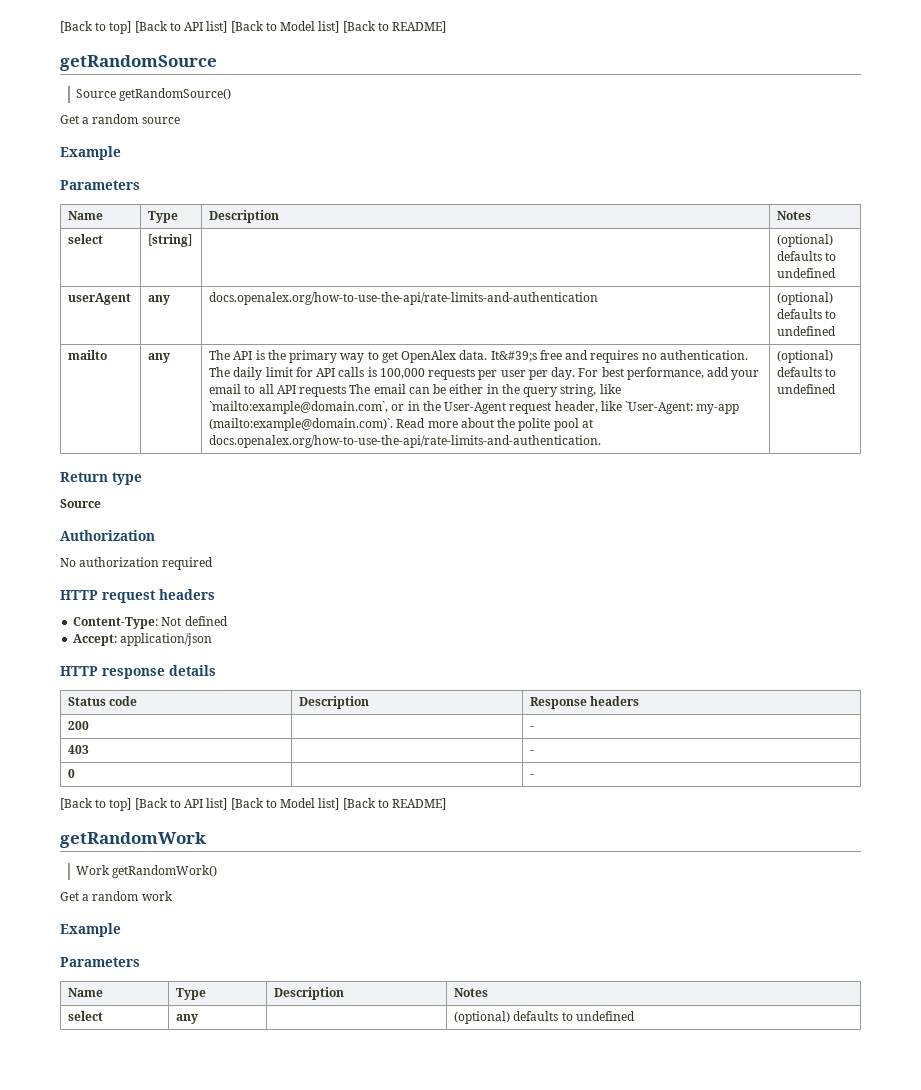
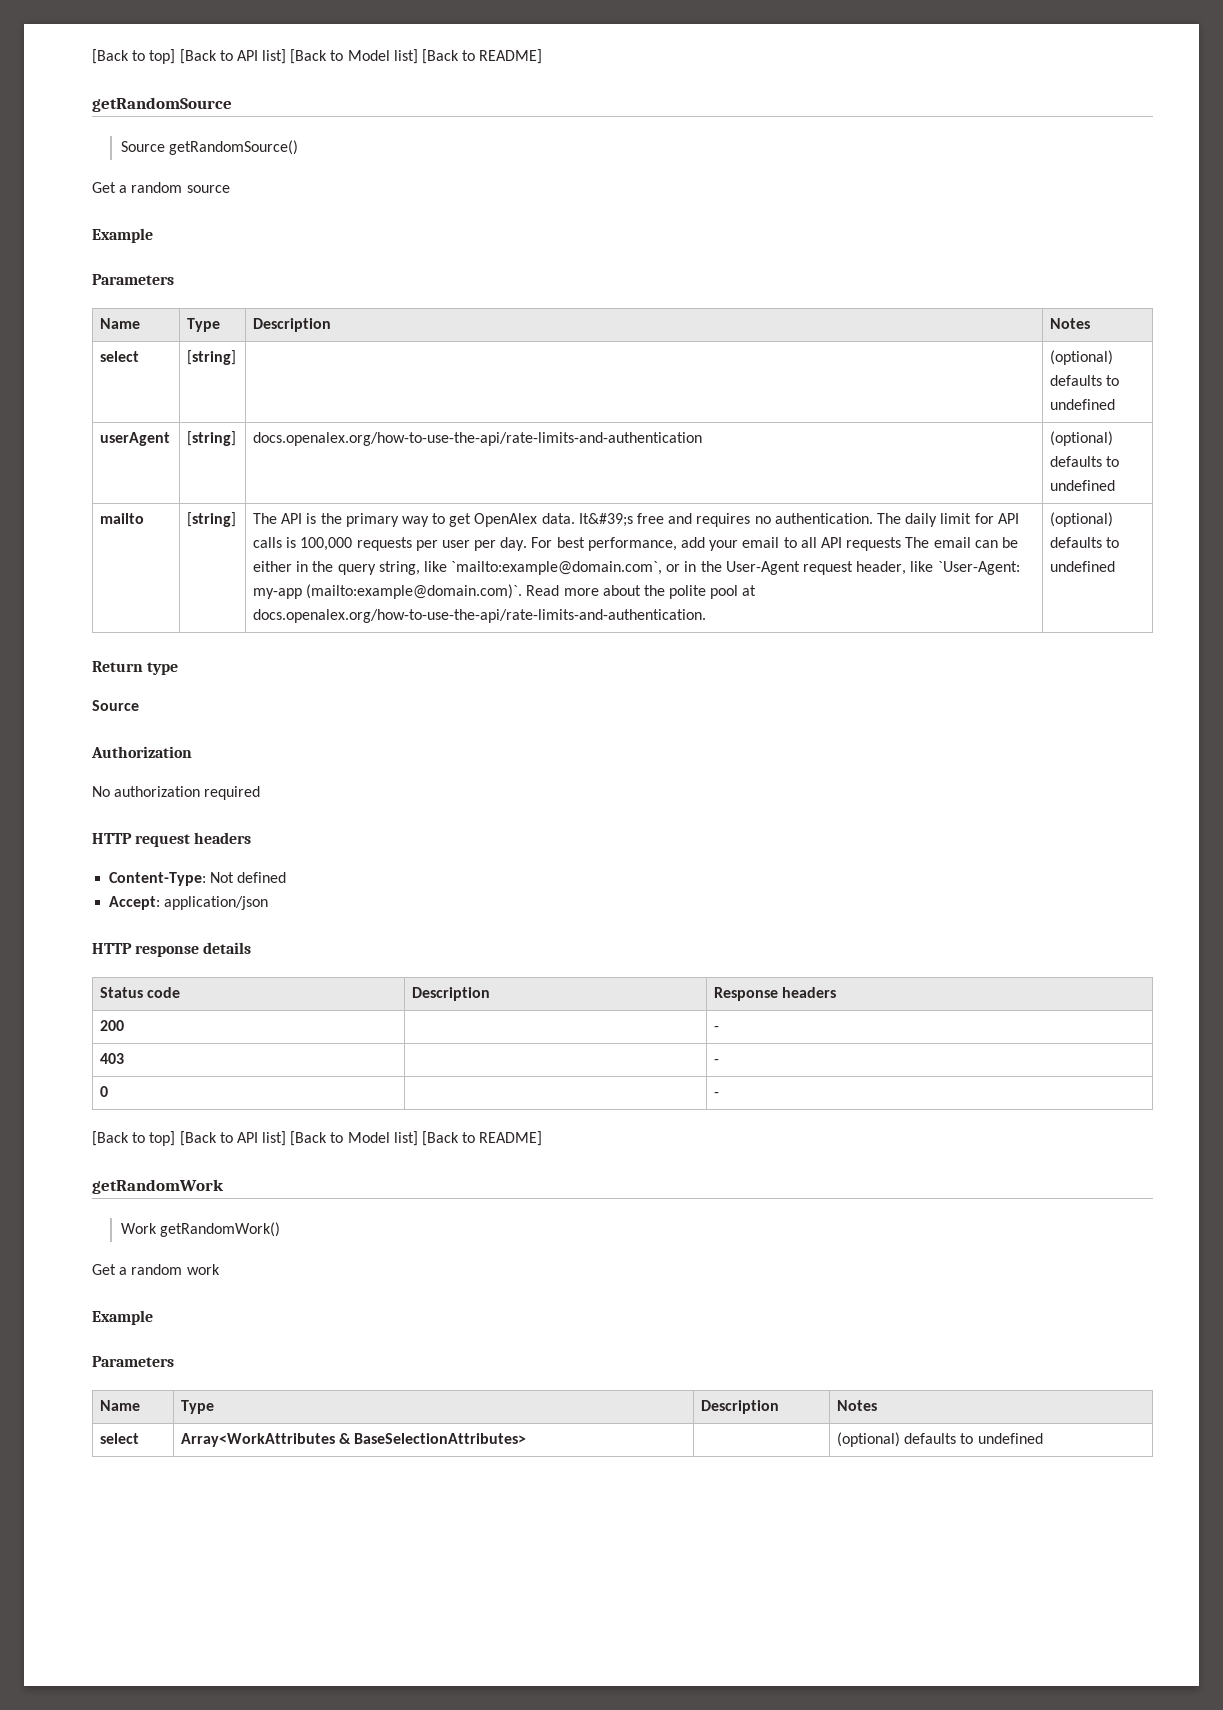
[148,295,171,305] any -> [187,431,237,446] [string]
[148,353,171,363] any -> [187,512,237,527] [string]
[176,1014,199,1024] any -> [181,1433,527,1447] Array<WorkAttributes & BaseSelectionAttributes>

